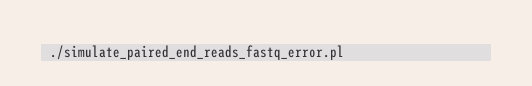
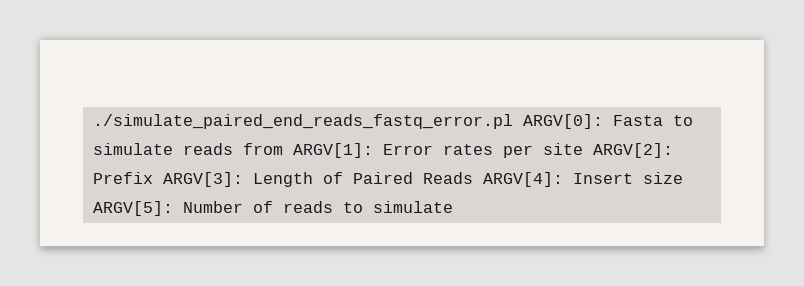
(344, 52) none -> [522,114,693,129] [92,143,673,158] [92,172,683,187] [92,201,453,216] ARGV[0]: Fasta to simulate reads from ARGV[1]: Error rates per site ARGV[2]: Prefix ARGV[3]: Length of Paired Reads ARGV[4]: Insert size ARGV[5]: Number of reads to simulate

